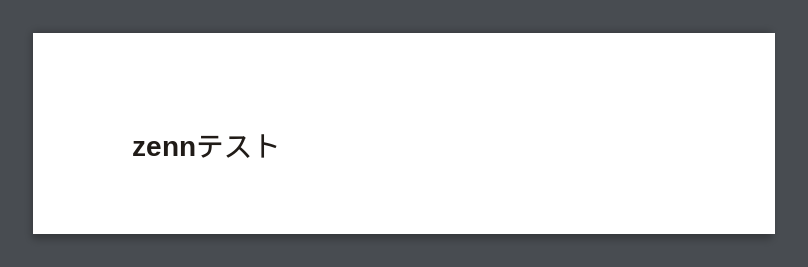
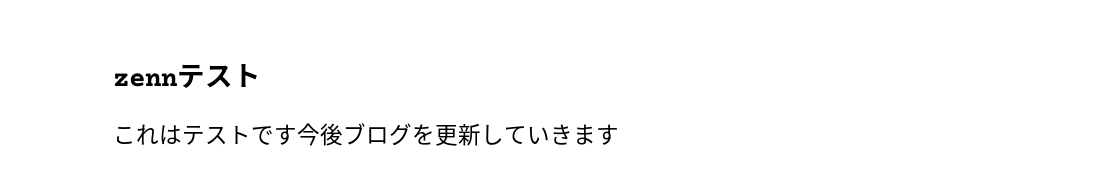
(280, 146) none -> [113,123,619,146] // これはテストです今後ブログを更新していきます

